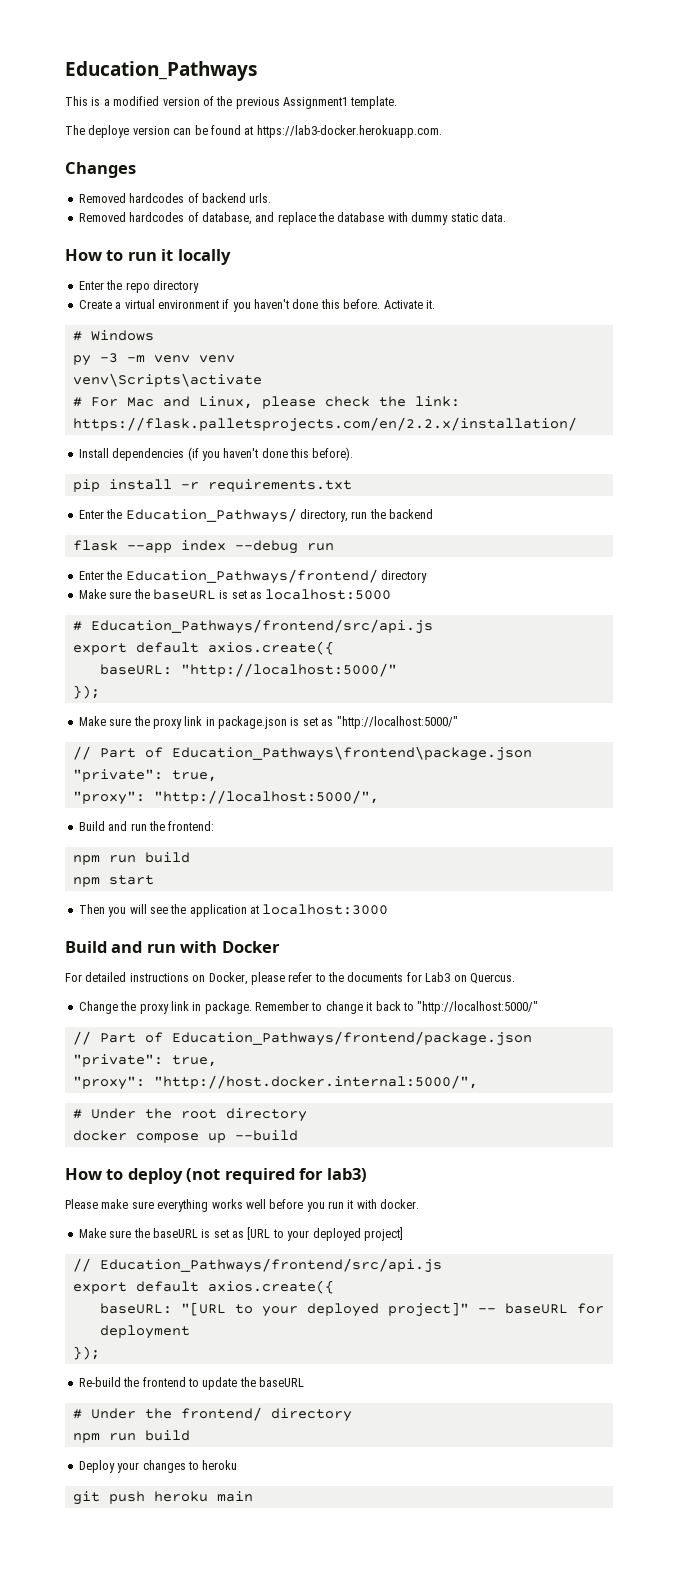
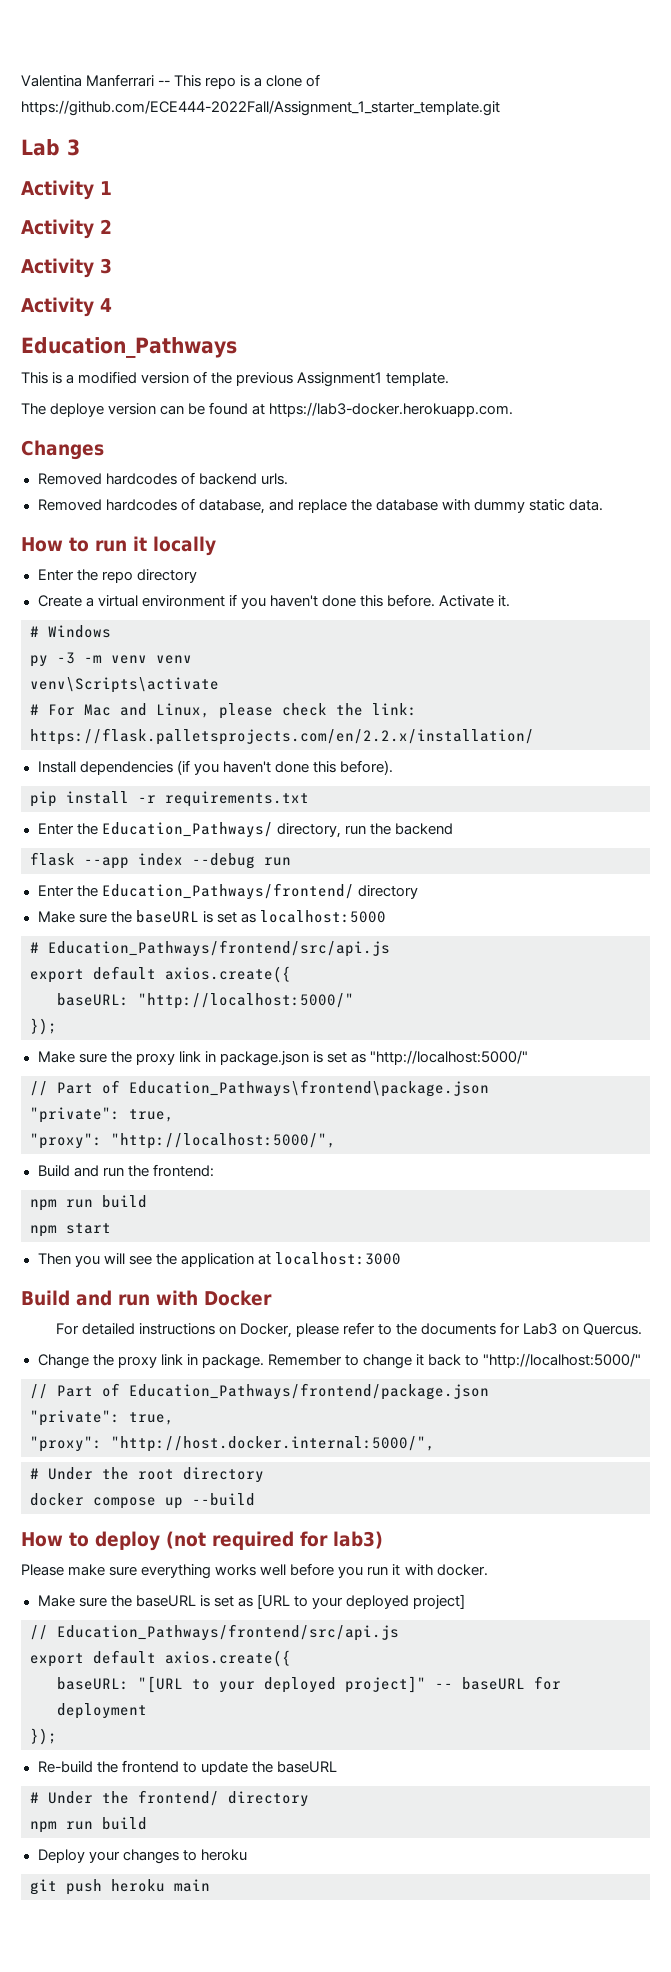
(65, 71) none -> [21,74,321,89] [21,100,500,116] [21,139,80,156] [21,180,112,200] [21,219,112,239] [21,258,112,278] [21,297,112,317] Valentina Manferrari -- This repo is a clone of https://github.com/ECE444-2022Fall/Assignment_1_starter_template.git // Lab 3 // Activity 1 // Activity 2 // Activity 3 // Activity 4 //

